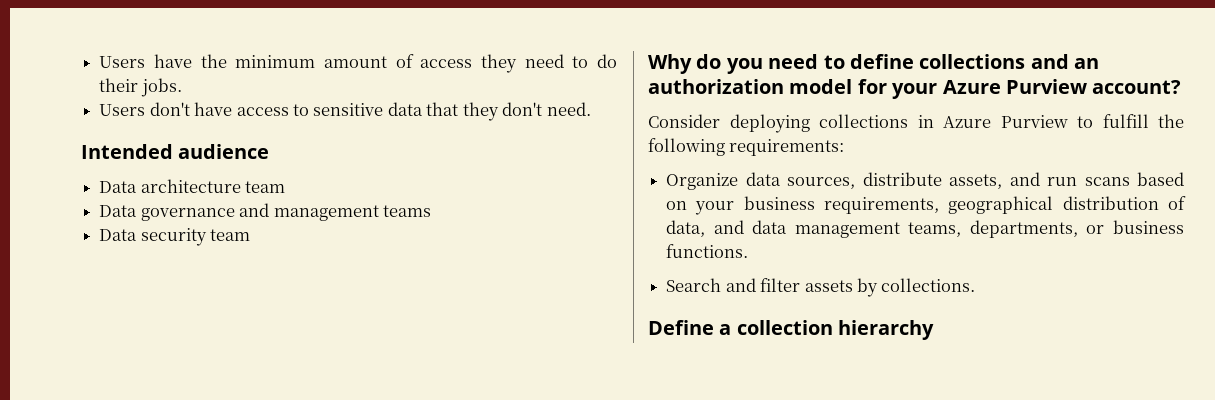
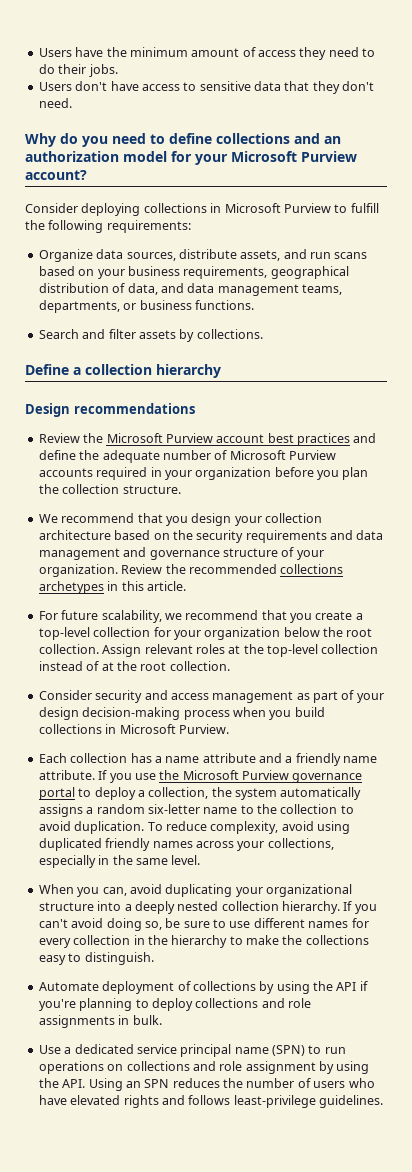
[81,144,270,159] [99,179,286,193] [99,203,431,221] [99,228,251,246] // Intended audience // Data architecture team // Data governance and management teams // Data security team -> (72, 103) none
[942,80,1001,94] Azure -> [231,151,297,162] Microsoft
[943,116,991,128] Azure -> [224,203,281,213] Microsoft
(935, 330) none -> [25,403,195,417] [38,433,377,446] [38,450,336,463] [38,467,369,480] [38,484,181,494] [38,513,322,526] [38,530,384,543] [38,547,324,560] [38,564,344,577] [38,581,186,594] [38,610,363,623] [38,627,373,640] [38,644,379,657] [38,661,230,671] [38,690,384,703] [38,707,325,720] [38,724,229,734] [38,753,378,766] [38,770,363,783] [38,787,362,800] [38,804,354,817] [38,821,350,834] [38,838,334,851] [38,855,201,868] [38,884,352,897] [38,901,377,914] [38,918,369,931] [38,935,369,948] [38,952,154,965] [38,981,368,994] [38,998,311,1011] [38,1015,162,1028] [38,1044,346,1057] [38,1061,370,1074] [38,1078,375,1091] [38,1095,383,1108] // Design recommendations // Review the Microsoft Purview account best practices and define the adequate number of Microsoft Purview accounts required in your organization before you plan the collection structure. // We recommend that you design your collection architecture based on the security requirements and data management and governance structure of your organization. Review the recommended collections archetypes in this article. // For future scalability, we recommend that you create a top-level collection for your organization below the root collection. Assign relevant roles at the top-level collection instead of at the root collection. // Consider security and access management as part of your design decision-making process when you build collections in Microsoft Purview. // Each collection has a name attribute and a friendly name attribute. If you use the Microsoft Purview governance portal to deploy a collection, the system automatically assigns a random six-letter name to the collection to avoid duplication. To reduce complexity, avoid using duplicated friendly names across your collections, especially in the same level. // When you can, avoid duplicating your organizational structure into a deeply nested collection hierarchy. If you can't avoid doing so, be sure to use different names for every collection in the hierarchy to make the collections easy to distinguish. // Automate deployment of collections by using the API if you're planning to deploy collections and role assignments in bulk. // Use a dedicated service principal name (SPN) to run operations on collections and role assignment by using the API. Using an SPN reduces the number of users who have elevated rights and follows least-privilege guidelines.

